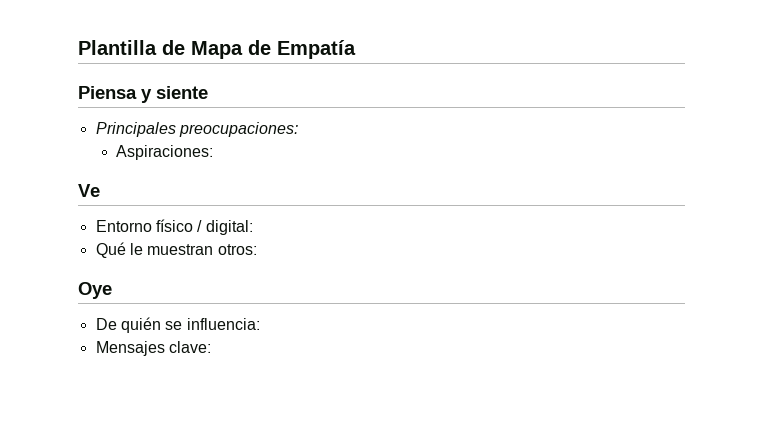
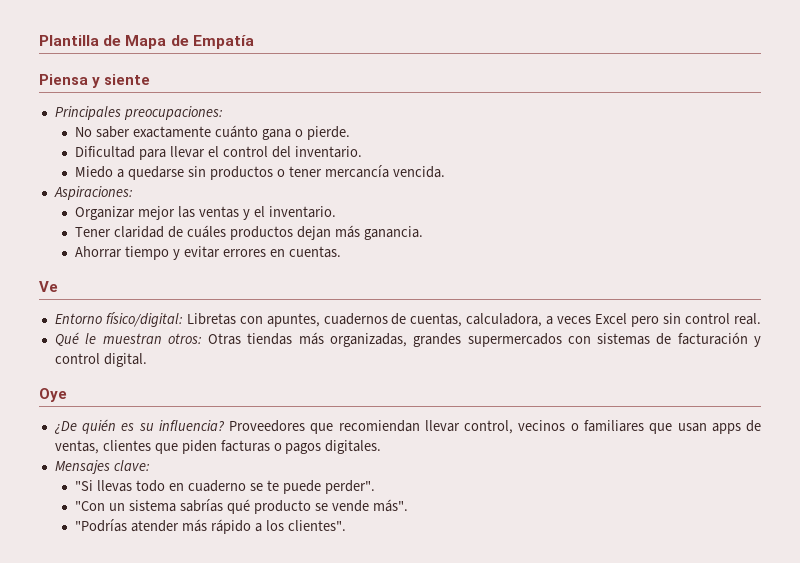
[115,145,213,160] [78,184,100,197] [95,219,253,235] [95,242,257,258] [78,282,112,299] [95,317,260,333] [95,341,211,356] Aspiraciones: // Ve // Entorno físico / digital: // Qué le muestran otros: // Oye // De quién se influencia: // Mensajes clave: -> [75,125,350,140] [75,146,362,160] [75,165,445,180] [53,186,133,200] [75,206,336,220] [75,225,423,240] [75,246,341,260] [39,281,58,292] [54,312,761,327] [54,332,761,347] [54,353,147,367] [39,388,67,402] [53,419,761,434] [54,440,382,454] [54,460,150,474] [75,480,375,494] [75,499,408,514] [75,519,346,534] No saber exactamente cuánto gana o pierde. // Dificultad para llevar el control del inventario. // Miedo a quedarse sin productos o tener mercancía vencida. // Aspiraciones: // Organizar mejor las ventas y el inventario. // Tener claridad de cuáles productos dejan más ganancia. // Ahorrar tiempo y evitar errores en cuentas. // Ve // Entorno físico/digital: Libretas con apuntes, cuadernos de cuentas, calculadora, a veces Excel pero sin control real. // Qué le muestran otros: Otras tiendas más organizadas, grandes supermercados con sistemas de facturación y control digital. // Oye // ¿De quién es su influencia? Proveedores que recomiendan llevar control, vecinos o familiares que usan apps de ventas, clientes que piden facturas o pagos digitales. // Mensajes clave: // "Si llevas todo en cuaderno se te puede perder". // "Con un sistema sabrías qué producto se vende más". // "Podrías atender más rápido a los clientes".

